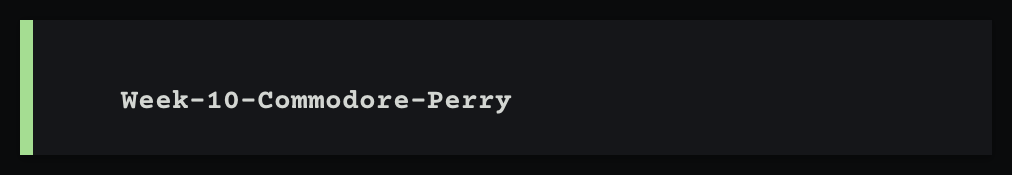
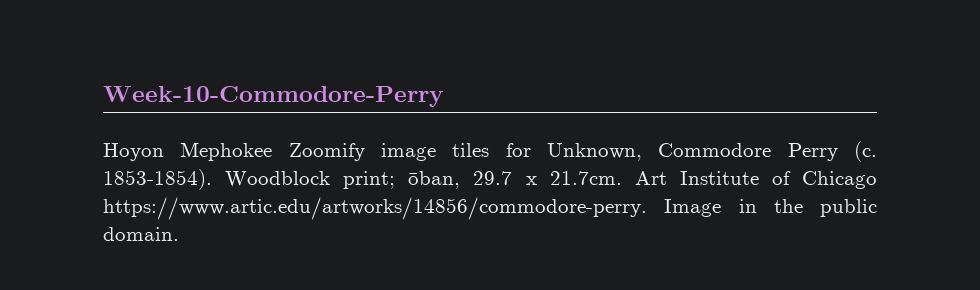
(512, 102) none -> [103,141,878,162] [103,169,878,190] [103,197,877,220] [103,227,179,241] // Hoyon Mephokee Zoomify image tiles for Unknown, Commodore Perry (c. 1853-1854). Woodblock print; ōban, 29.7 x 21.7cm. Art Institute of Chicago https://www.artic.edu/artworks/14856/commodore-perry. Image in the public domain.

